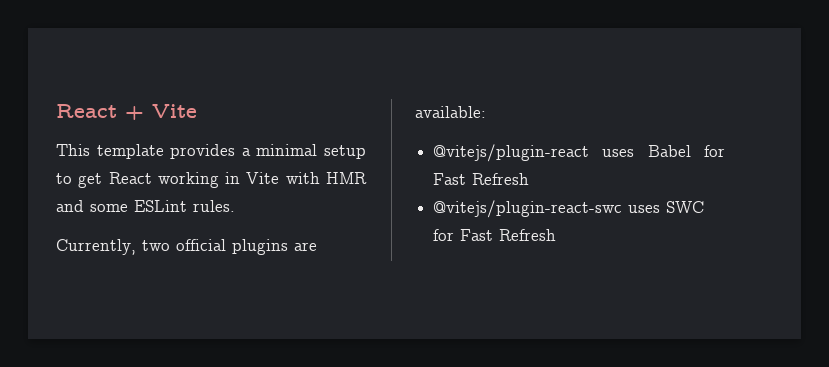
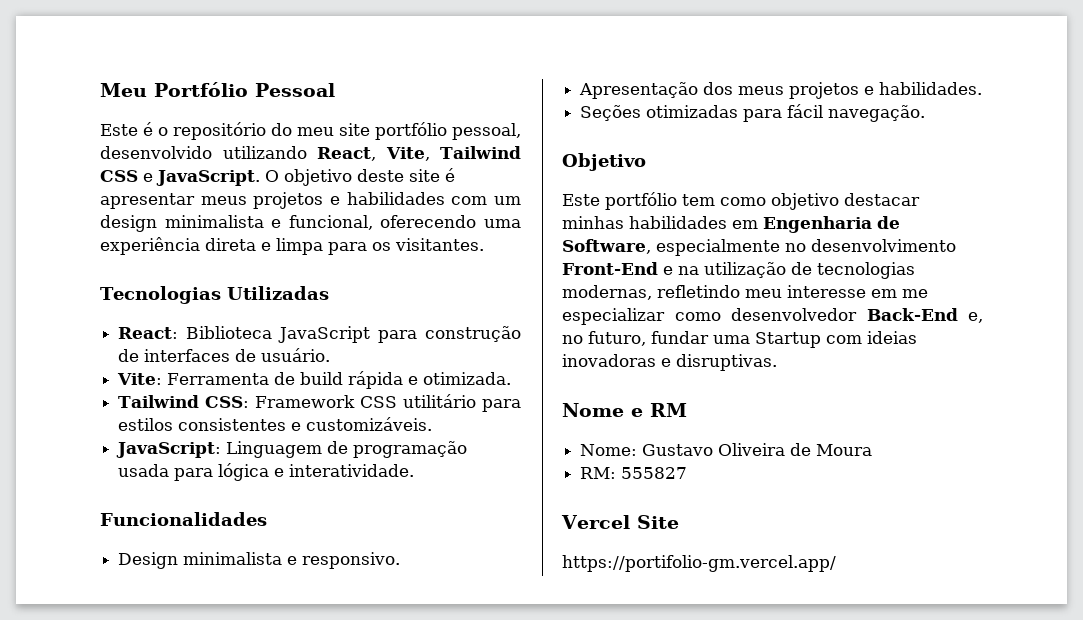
[56,104,197,120] [56,144,366,159] [56,172,367,188] [56,200,235,212] [56,239,317,255] [415,106,486,118] [433,144,725,162] [433,173,530,185] [433,200,705,218] [433,229,557,241] React + Vite // This template provides a minimal setup to get React working in Vite with HMR and some ESLint rules. // Currently, two official plugins are available: // @vitejs/plugin-react uses Babel for Fast Refresh // @vitejs/plugin-react-swc uses SWC for Fast Refresh -> [100,82,335,97] [100,122,521,140] [100,146,522,161] [100,168,455,186] [100,192,521,209] [100,215,521,232] [100,237,484,255] [100,286,329,304] [118,326,521,343] [118,348,331,362] [117,371,512,389] [118,394,521,412] [118,417,433,431] [116,441,468,458] [118,463,415,481] [100,512,267,526] [118,552,401,569] [579,82,983,99] [580,104,926,122] [562,153,646,171] [562,192,920,210] [562,216,900,233] [562,239,956,256] [562,262,915,279] [562,285,928,300] [562,308,983,325] [562,331,917,348] [562,354,777,371] [562,403,687,417] [580,443,873,456] [580,467,688,479] [561,515,679,529] [562,555,836,572] Meu Portfólio Pessoal // Este é o repositório do meu site portfólio pessoal, desenvolvido utilizando React, Vite, Tailwind CSS e JavaScript. O objetivo deste site é apresentar meus projetos e habilidades com um design minimalista e funcional, oferecendo uma experiência direta e limpa para os visitantes. // Tecnologias Utilizadas // React: Biblioteca JavaScript para construção de interfaces de usuário. // Vite: Ferramenta de build rápida e otimizada. // Tailwind CSS: Framework CSS utilitário para estilos consistentes e customizáveis. // JavaScript: Linguagem de programação usada para lógica e interatividade. // Funcionalidades // Design minimalista e responsivo. // Apresentação dos meus projetos e habilidades. // Seções otimizadas para fácil navegação. // Objetivo // Este portfólio tem como objetivo destacar minhas habilidades em Engenharia de Software, especialmente no desenvolvimento Front-End e na utilização de tecnologias modernas, refletindo meu interesse em me especializar como desenvolvedor Back-End e, no futuro, fundar uma Startup com ideias inovadoras e disruptivas. // Nome e RM // Nome: Gustavo Oliveira de Moura // RM: 555827 // Vercel Site // https://portifolio-gm.vercel.app/

